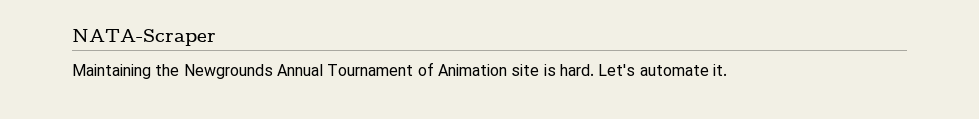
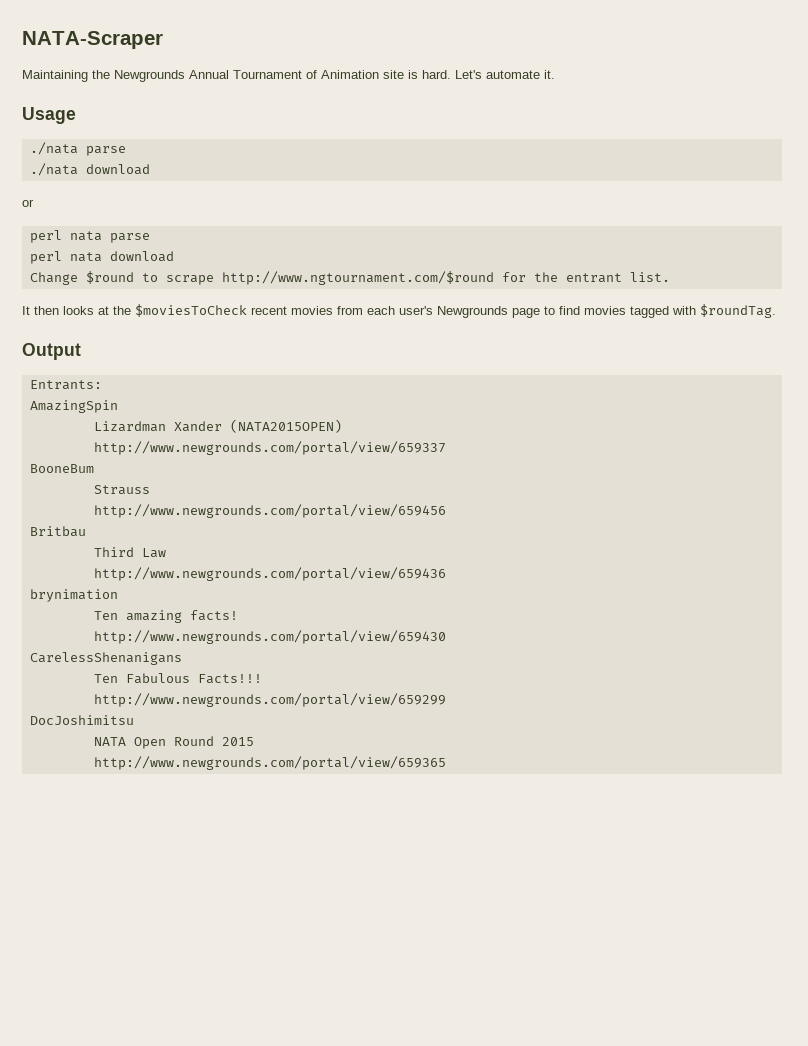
(727, 70) none -> [22,107,76,124] [29,142,126,156] [29,163,150,176] [22,199,34,207] [29,230,150,243] [29,251,174,264] [29,271,670,285] [22,304,776,318] [22,343,81,360] [29,380,102,390] [29,400,118,413] [93,419,342,433] [93,441,446,455] [29,464,94,473] [93,485,150,495] [93,504,446,518] [29,526,86,537] [93,547,166,558] [93,567,446,581] [29,589,118,602] [93,610,238,623] [93,630,446,644] [29,652,182,665] [93,673,262,684] [93,693,446,707] [29,715,134,725] [93,736,254,749] [93,756,446,770] // Usage // ./nata parse // ./nata download // or // perl nata parse // perl nata download // Change $round to scrape http://www.ngtournament.com/$round for the entrant list. // It then looks at the $moviesToCheck recent movies from each user's Newgrounds page to find movies tagged with $roundTag. // Output // Entrants: // AmazingSpin // Lizardman Xander (NATA2015OPEN) // http://www.newgrounds.com/portal/view/659337 // BooneBum // Strauss // http://www.newgrounds.com/portal/view/659456 // Britbau // Third Law // http://www.newgrounds.com/portal/view/659436 // brynimation // Ten amazing facts! // http://www.newgrounds.com/portal/view/659430 // CarelessShenanigans // Ten Fabulous Facts!!! // http://www.newgrounds.com/portal/view/659299 // DocJoshimitsu // NATA Open Round 2015 // http://www.newgrounds.com/portal/view/659365

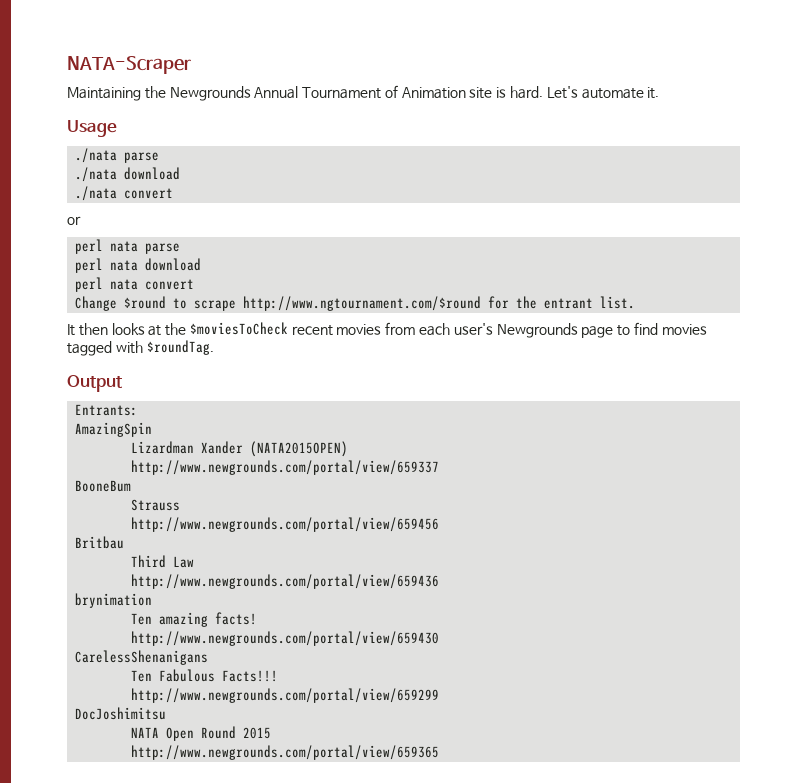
(150, 169) none -> [75,186,174,201] // ./nata convert
(174, 256) none -> [75,277,195,292] // perl nata convert

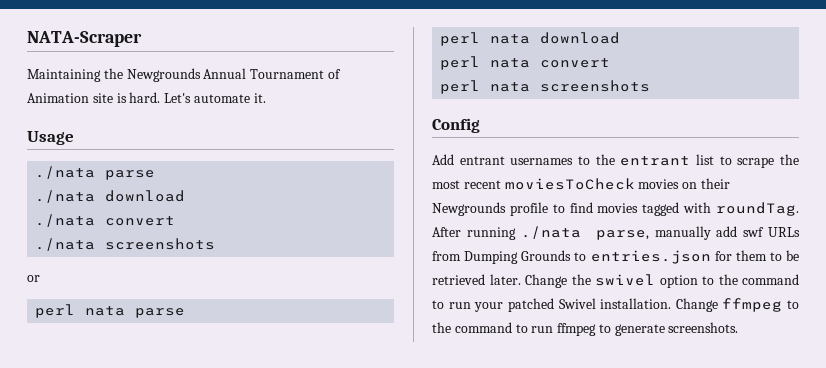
(174, 193) none -> [35,238,216,251] // ./nata screenshots
[75,296,636,311] [67,322,614,338] Change $round to scrape http://www.ngtournament.com/$round for the entrant list. // It then looks at the $moviesToCheck recent movies from each user's Newgrounds page -> [440,80,651,94] [432,118,480,133] [432,154,799,168] [432,178,730,190] [432,202,548,216] perl nata screenshots // Config // Add entrant usernames to the entrant list to scrape the most recent moviesToCheck movies on their Newgrounds profile
[146,340,214,355] [67,375,123,392] [75,404,139,416] [75,422,153,437] [131,441,349,457] [131,460,440,475] [75,480,132,492] [131,499,181,511] [131,517,440,532] [75,536,125,549] [131,555,195,568] [131,574,440,589] [75,593,153,608] [131,612,258,627] [131,631,440,646] [75,650,209,665] [131,669,279,682] [131,688,440,703] [75,707,167,720] [131,726,272,741] [131,745,440,760] $roundTag. // Output // Entrants: // AmazingSpin // Lizardman Xander (NATA2015OPEN) // http://www.newgrounds.com/portal/view/659337 // BooneBum // Strauss // http://www.newgrounds.com/portal/view/659456 // Britbau // Third Law // http://www.newgrounds.com/portal/view/659436 // brynimation // Ten amazing facts! // http://www.newgrounds.com/portal/view/659430 // CarelessShenanigans // Ten Fabulous Facts!!! // http://www.newgrounds.com/portal/view/659299 // DocJoshimitsu // NATA Open Round 2015 // http://www.newgrounds.com/portal/view/659365 -> [716,202,799,216] [432,226,800,240] [432,250,799,264] [432,274,799,288] [432,298,799,312] [432,322,739,336] roundTag. After running ./nata parse, manually add swf URLs from Dumping Grounds to entries.json for them to be retrieved later. Change the swivel option to the command to run your patched Swivel installation. Change ffmpeg to the command to run ffmpeg to generate screenshots.

